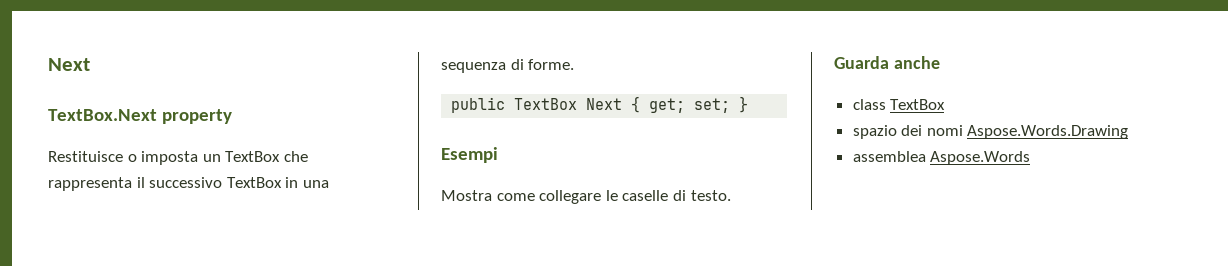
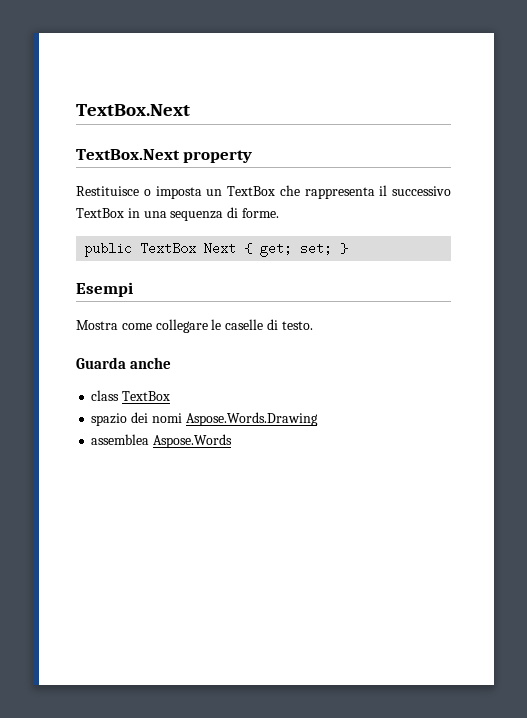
[48,58,90,71] Next -> [76,104,190,116] TextBox.Next

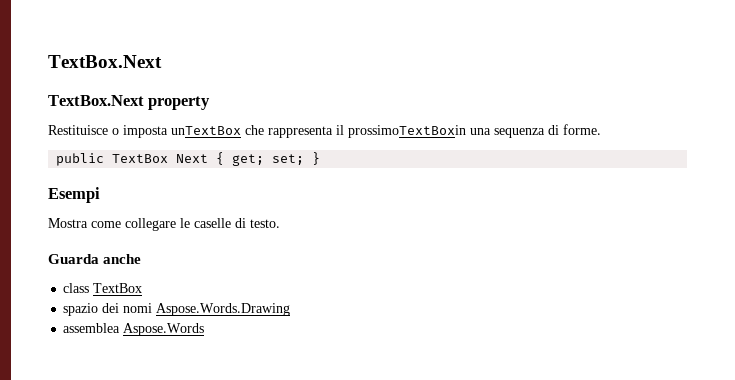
[206,186,275,196] un TextBox -> [171,126,241,135] unTextBox
[392,186,451,196] [76,208,140,218] successivo TextBox in -> [348,125,466,138] prossimoTextBoxin

